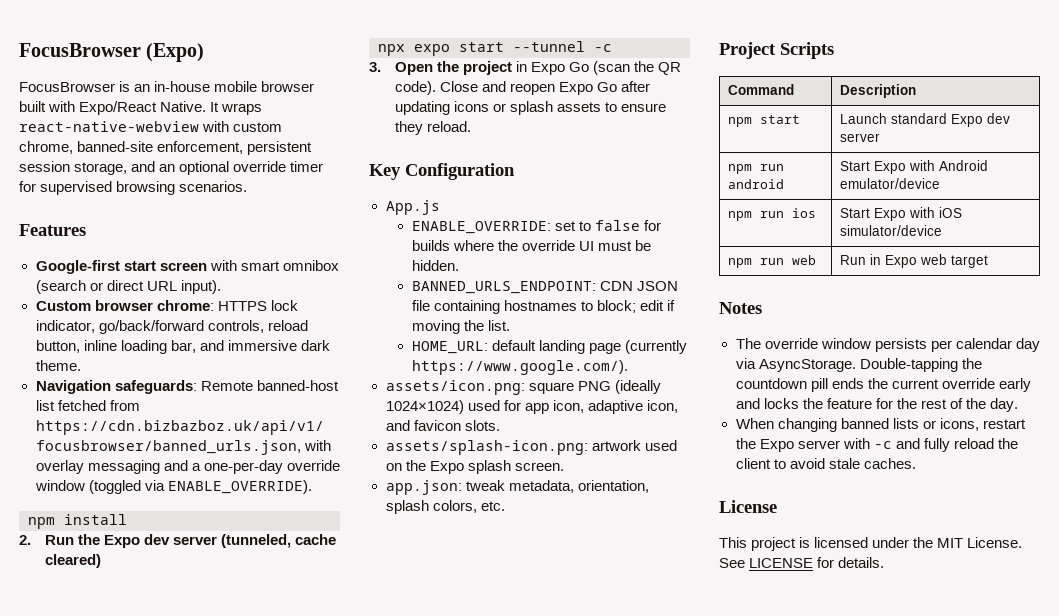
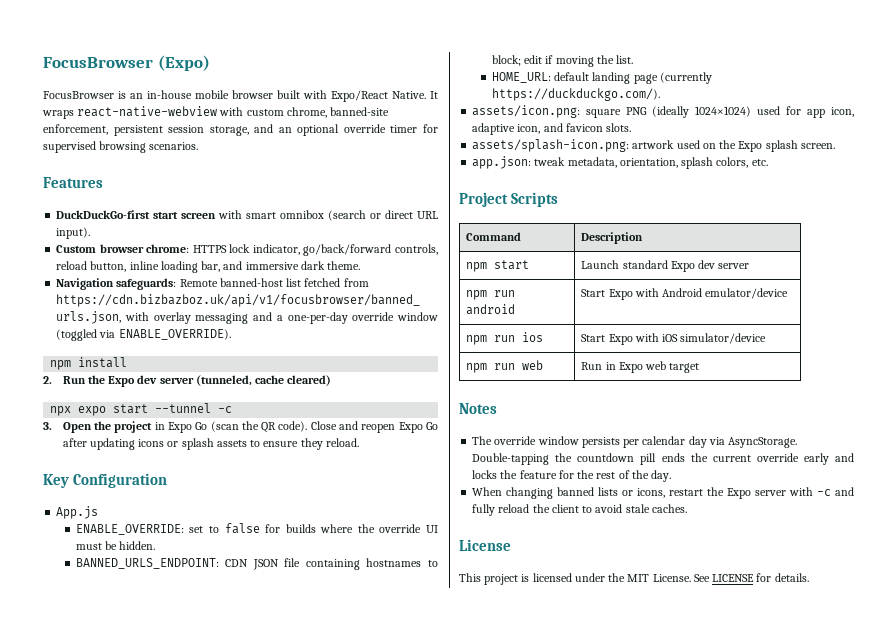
[35,260,120,274] Google-first -> [56,210,151,219] DuckDuckGo-first
[411,360,628,375] https://www.google.com/). -> [491,88,660,101] https://duckduckgo.com/).

